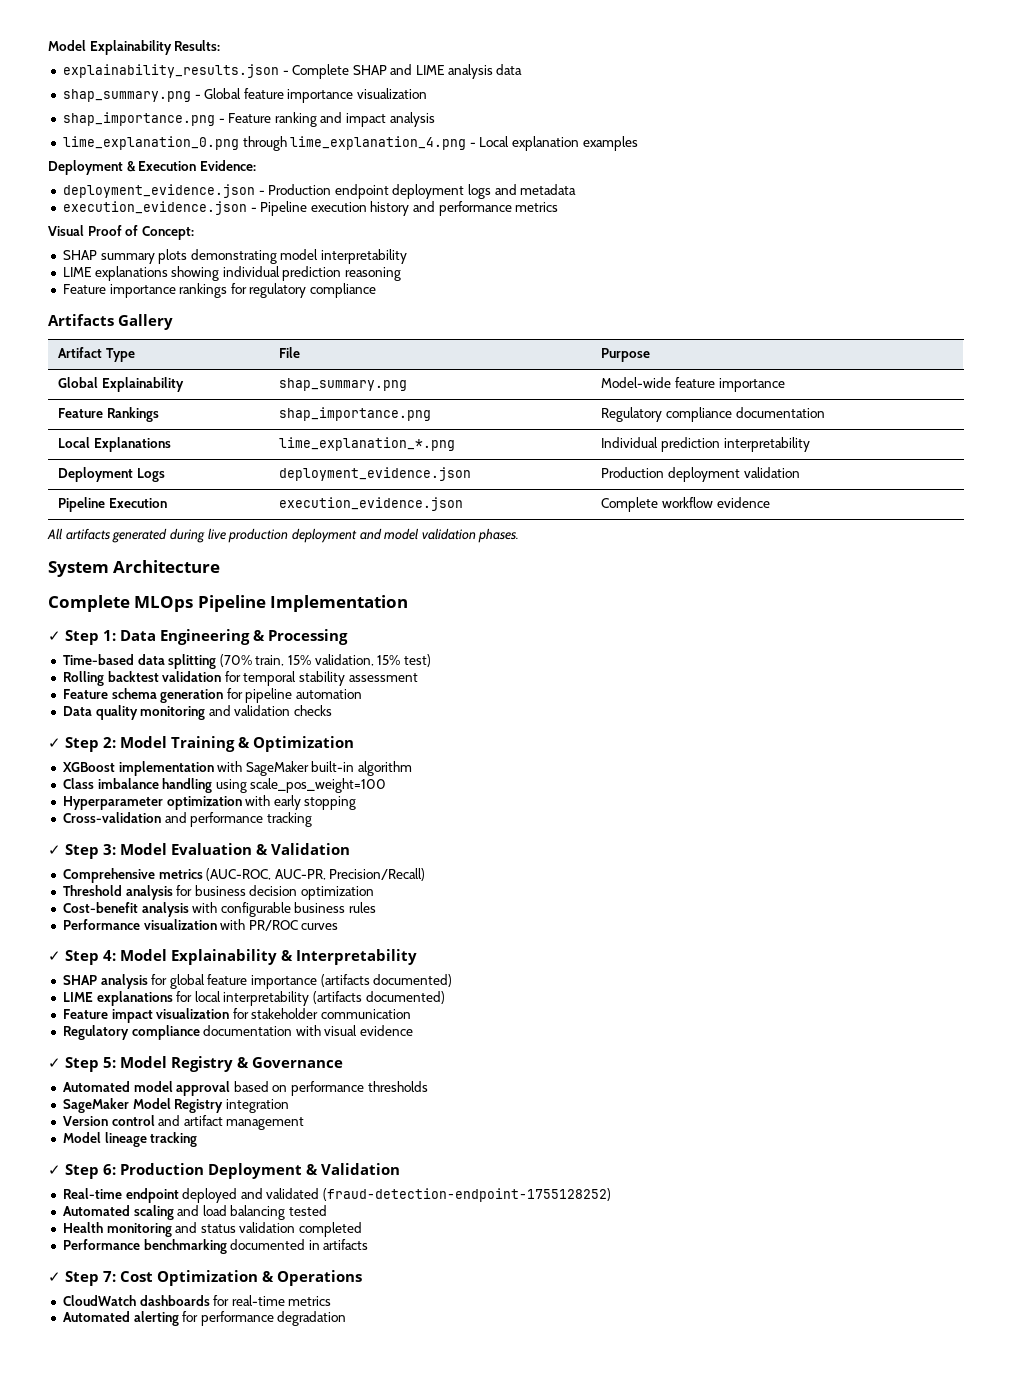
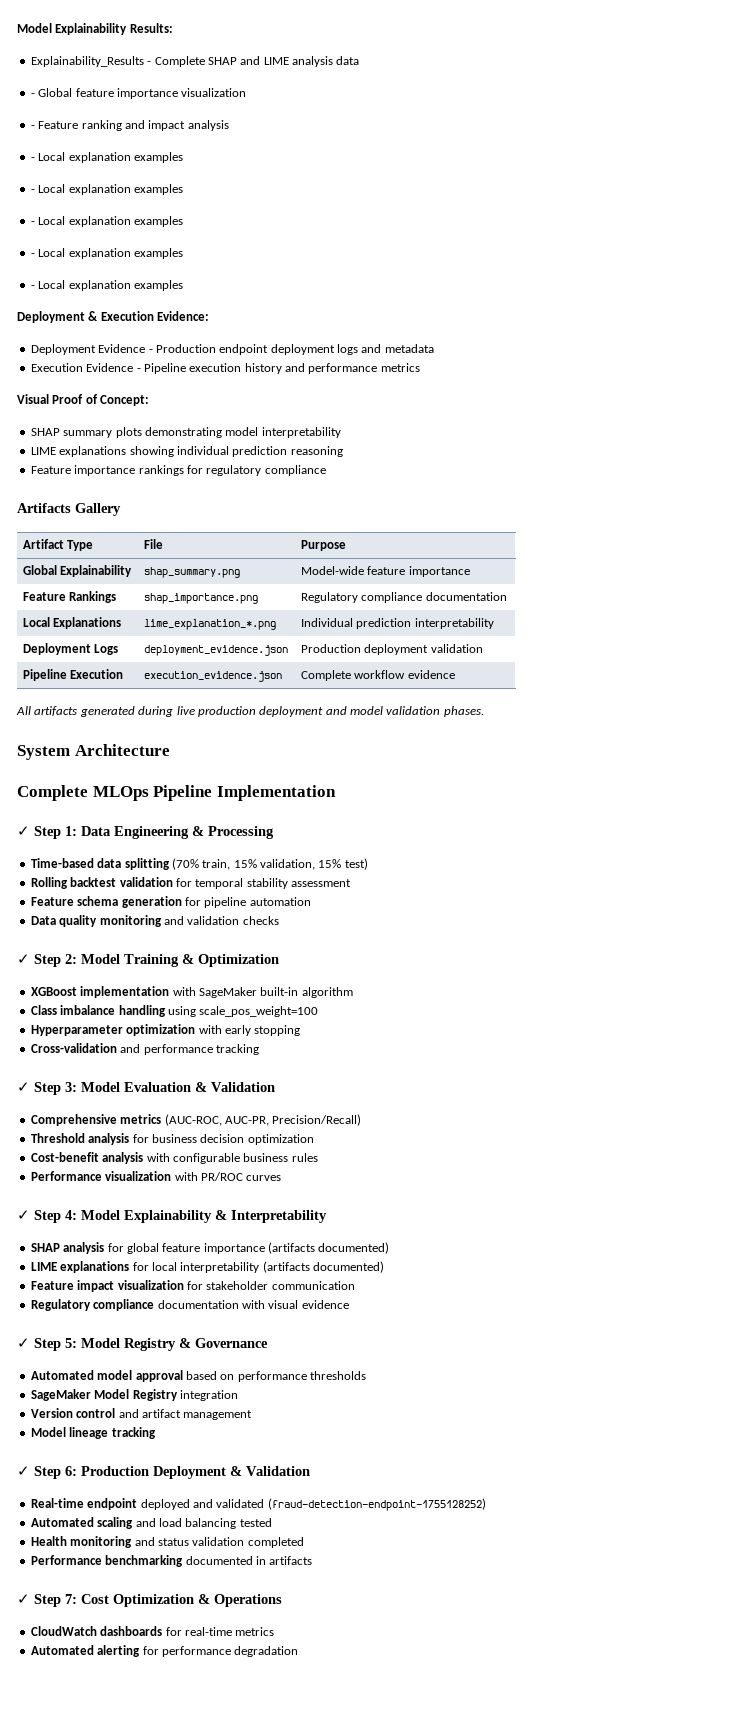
[62,64,279,78] explainability_results.json -> [30,56,144,67] Explainability_Results
[62,89,191,102] shap_summary.png -> (360, 60) none
[62,112,215,126] shap_importance.png -> (247, 92) none
[62,136,467,151] lime_explanation_0.png through lime_explanation_4.png -> [30,152,183,163] [30,184,183,195] [30,216,183,227] [30,248,183,259] - Local explanation examples // - Local explanation examples // - Local explanation examples // - Local explanation examples //
[62,184,255,198] deployment_evidence.json -> [30,344,146,355] Deployment Evidence
[62,201,247,215] execution_evidence.json -> [30,363,134,372] Execution Evidence

